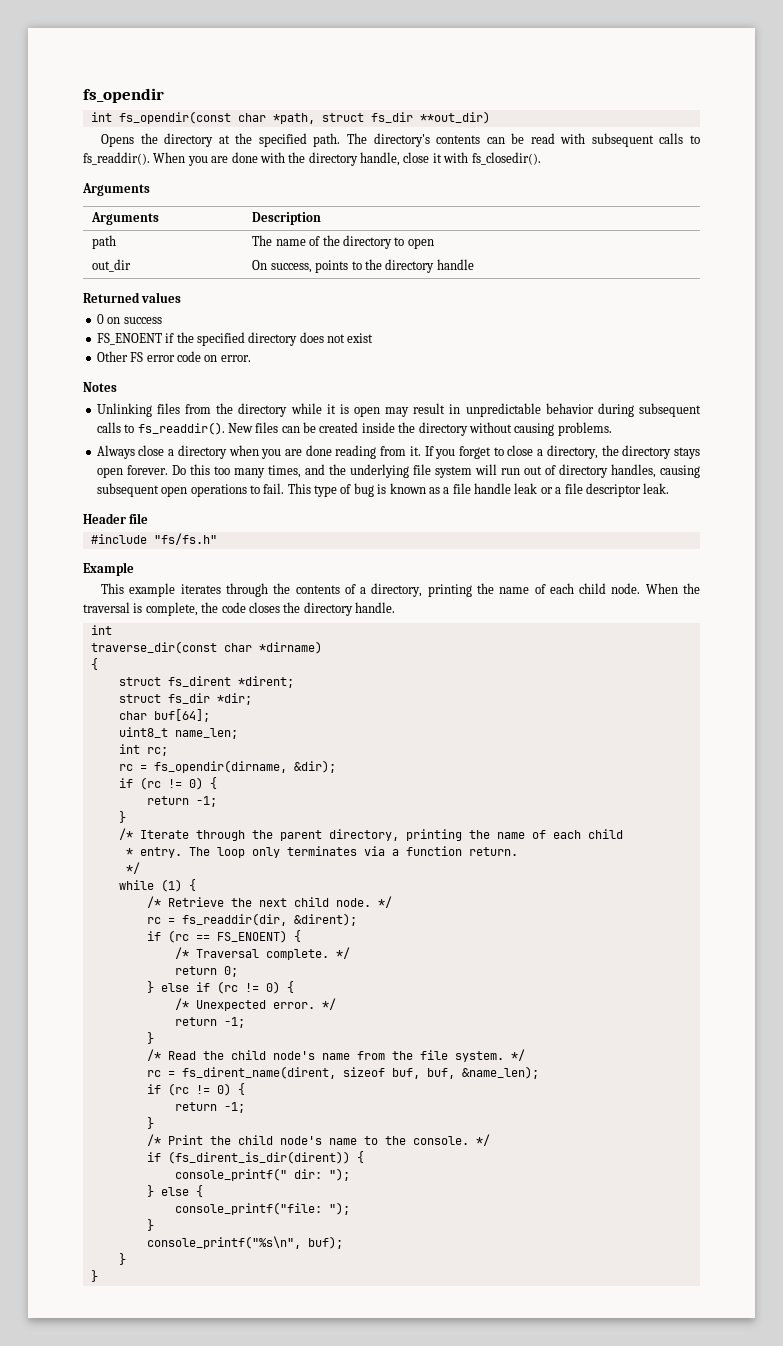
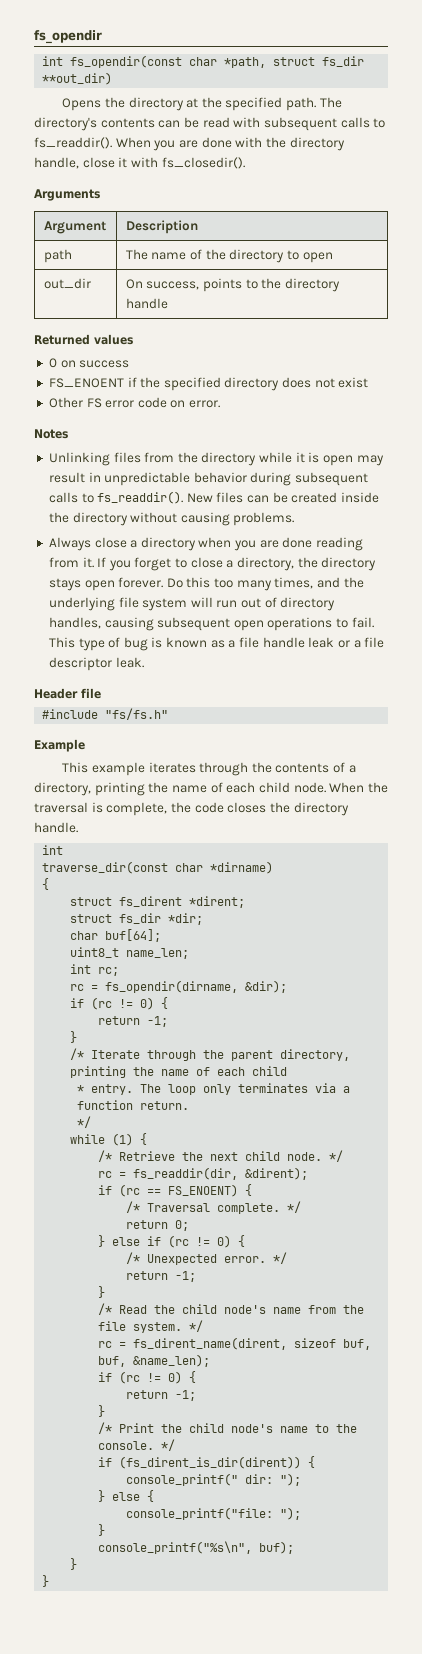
[91,212,160,225] Arguments -> [43,221,106,234] Argument

